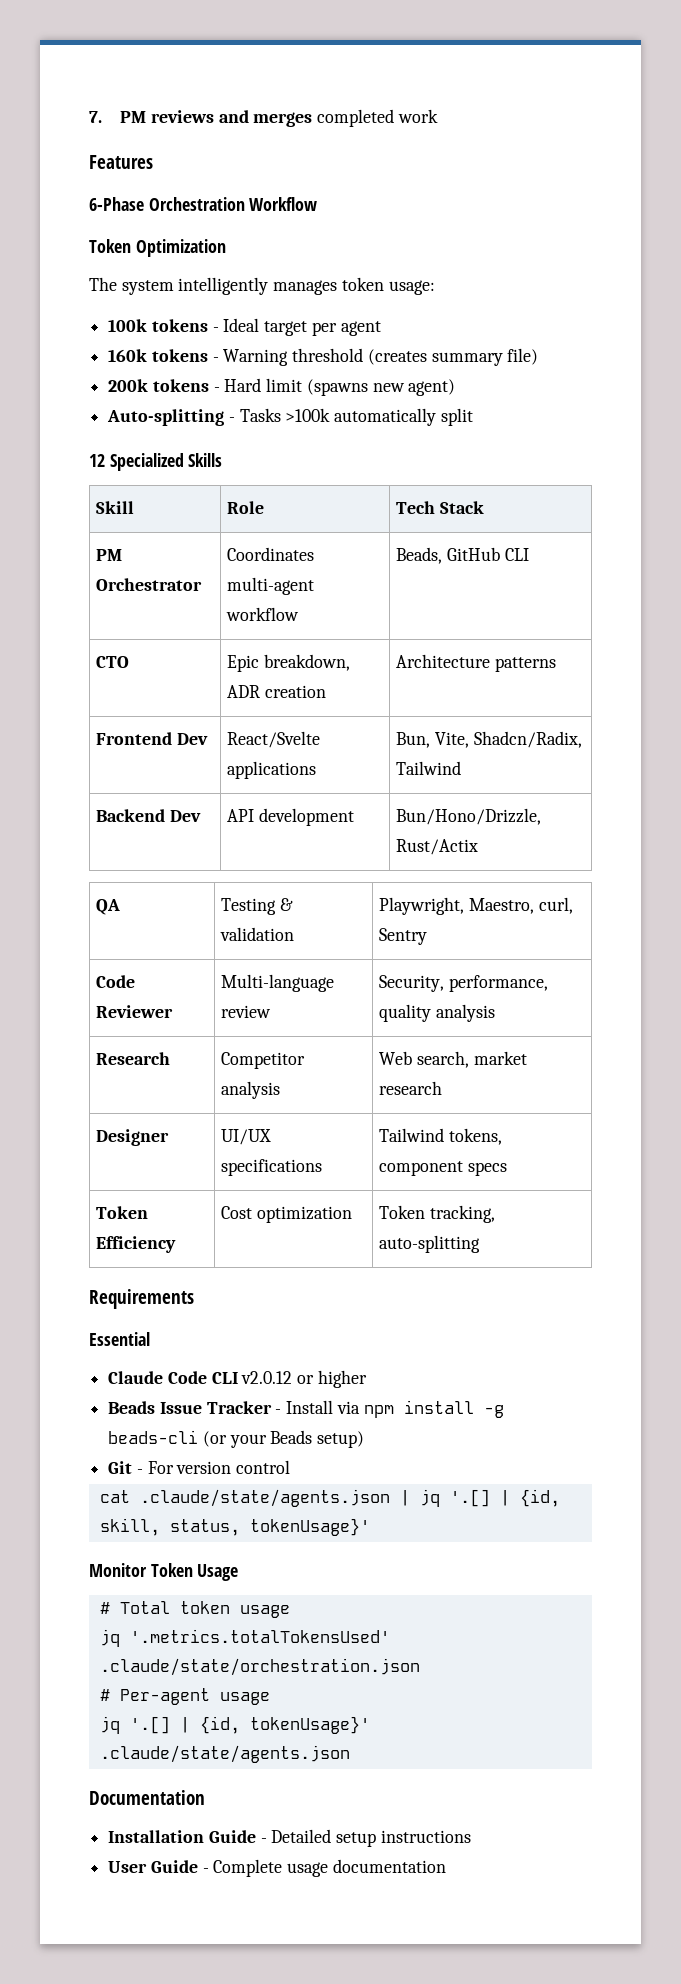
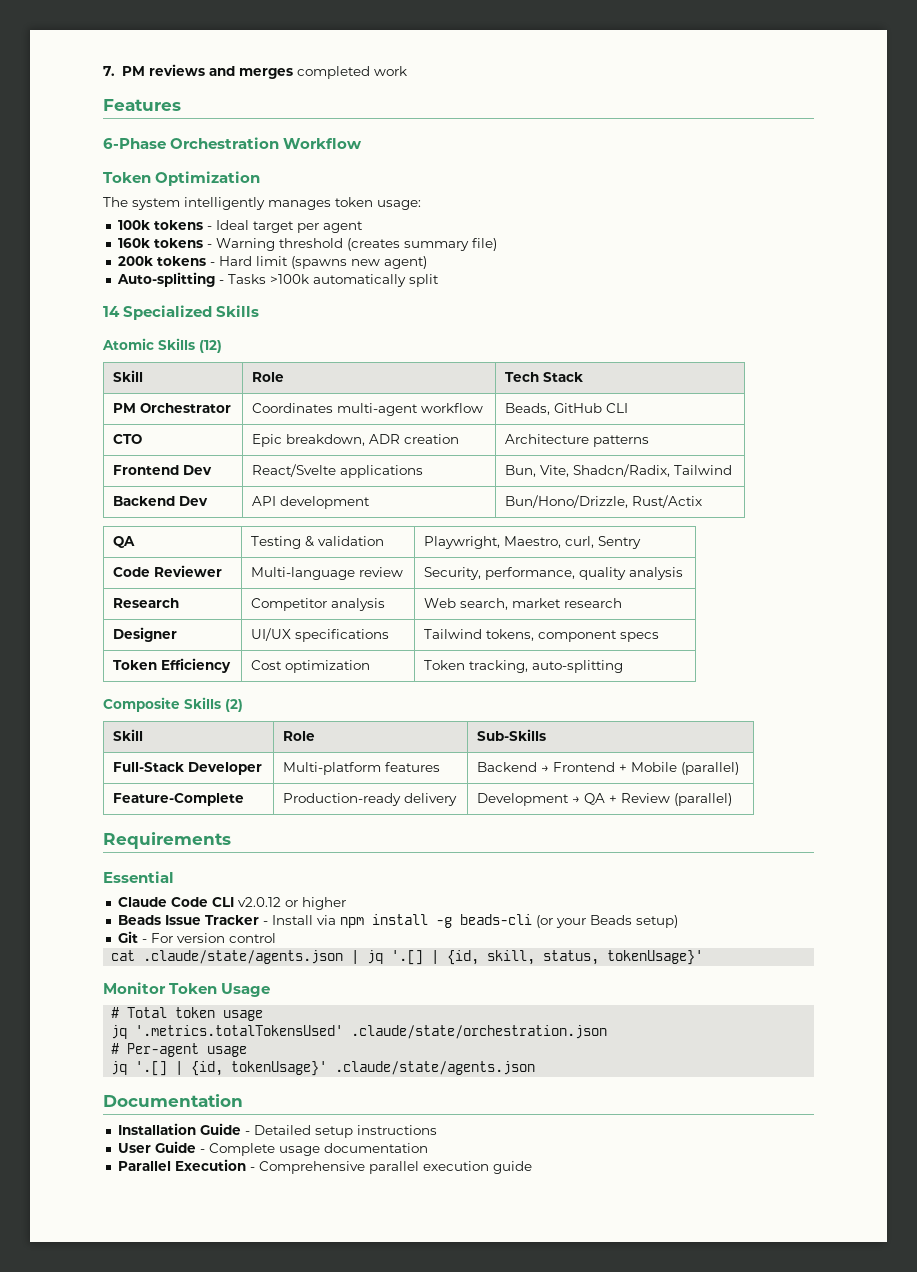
[89,454,105,467] 12 -> [103,306,120,317] 14
(223, 460) none -> [102,338,222,353] // Atomic Skills (12)
(481, 1244) none -> [103,697,243,712] [112,729,143,741] [282,731,315,741] [476,729,546,741] [112,762,262,775] [282,762,440,775] [476,762,739,775] [112,793,244,806] [282,793,457,806] [476,793,732,806] // Composite Skills (2) // Skill | Role | Sub-Skills // Full-Stack Developer | Multi-platform features | Backend → Frontend + Mobile (parallel) // Feature-Complete | Production-ready delivery | Development → QA + Review (parallel)
(446, 1866) none -> [117,1159,532,1174] // Parallel Execution - Comprehensive parallel execution guide

